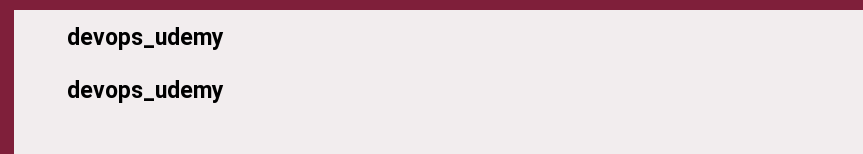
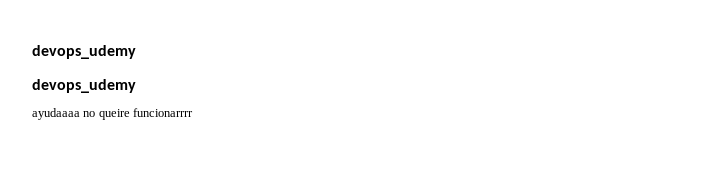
(224, 91) none -> [32,108,194,120] // ayudaaaa no queire funcionarrrr

